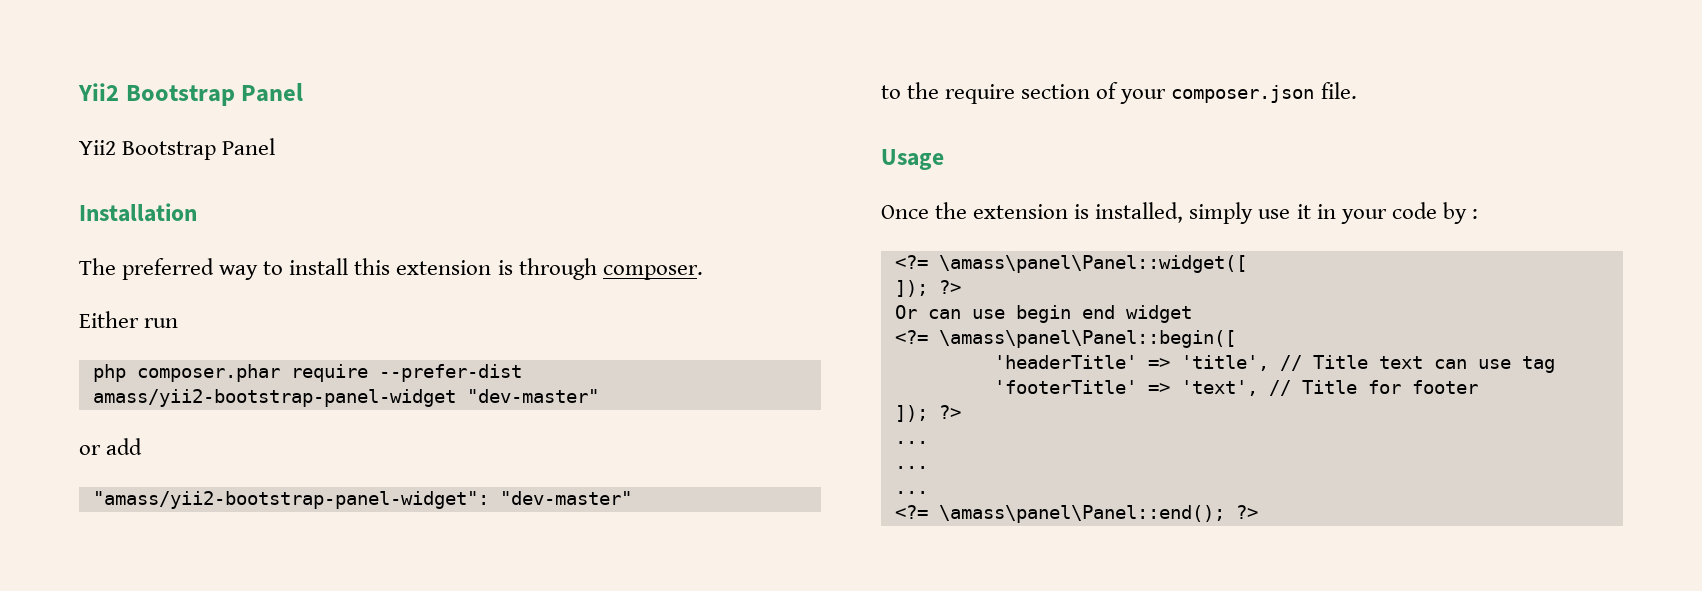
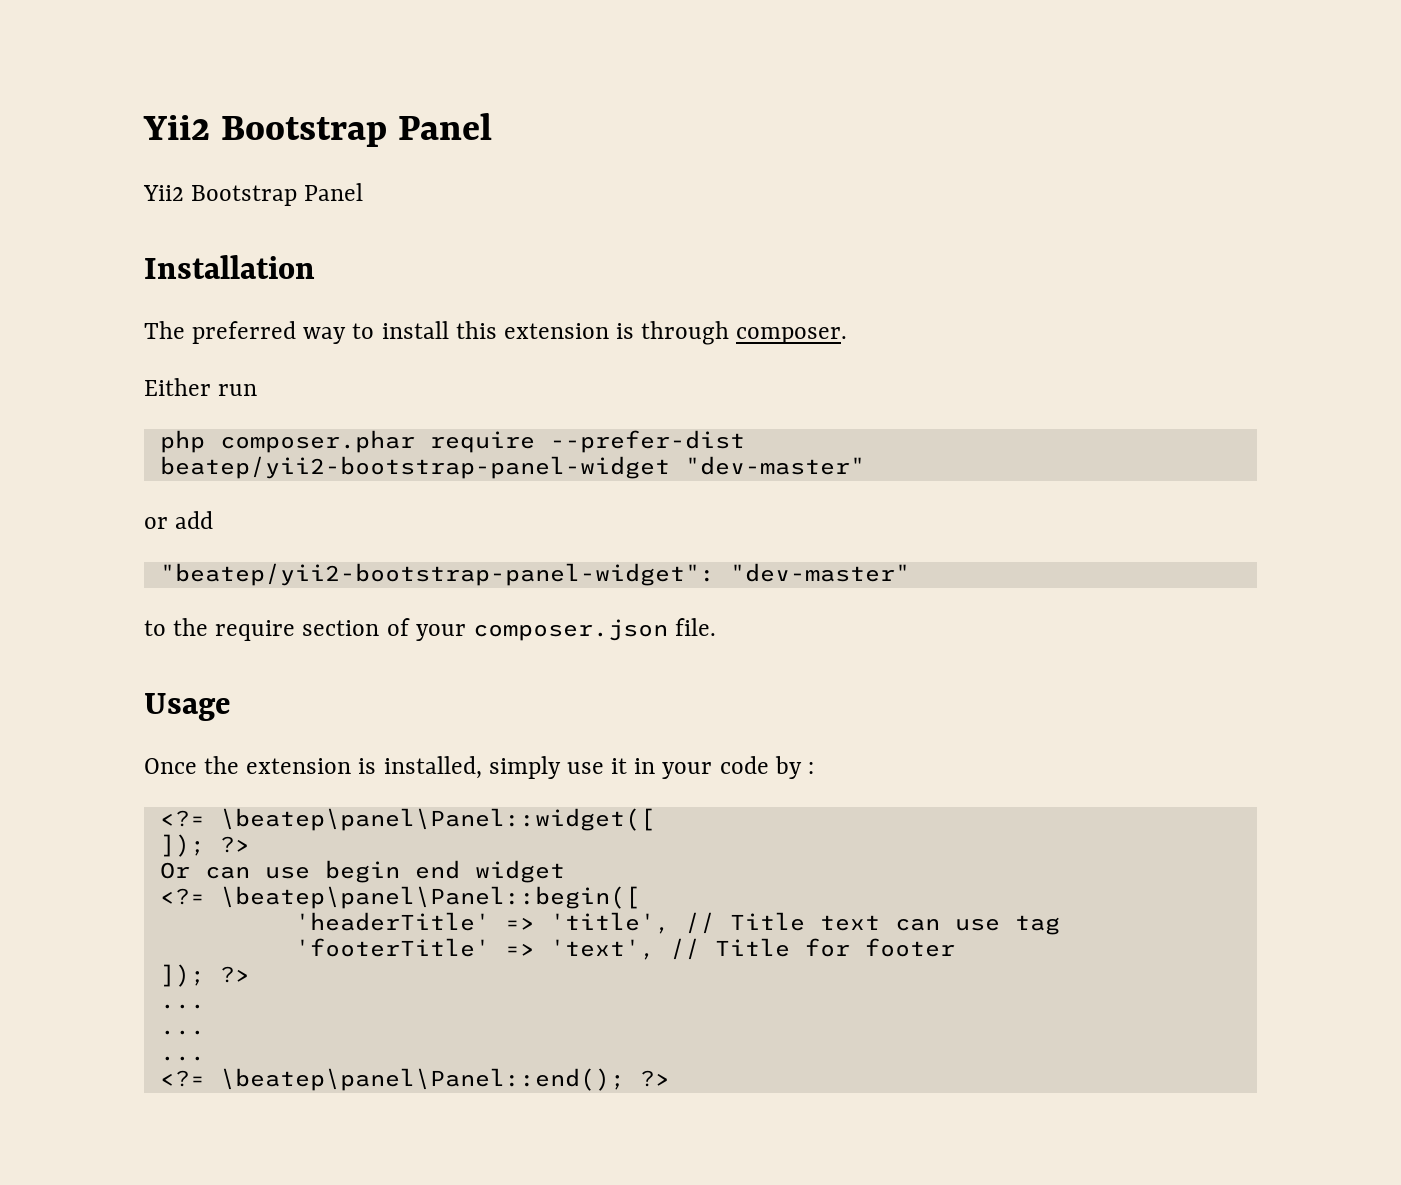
[92,389,456,407] amass/yii2-bootstrap-panel-widget -> [159,456,670,479] beatep/yii2-bootstrap-panel-widget
[92,491,489,509] "amass/yii2-bootstrap-panel-widget": -> [159,563,715,586] "beatep/yii2-bootstrap-panel-widget":
[938,255,1247,273] \amass\panel\Panel::widget([ -> [219,808,655,831] \beatep\panel\Panel::widget([
[938,330,1236,348] \amass\panel\Panel::begin([ -> [219,886,640,909] \beatep\panel\Panel::begin([
[938,505,1225,523] \amass\panel\Panel::end(); -> [219,1068,625,1091] \beatep\panel\Panel::end();

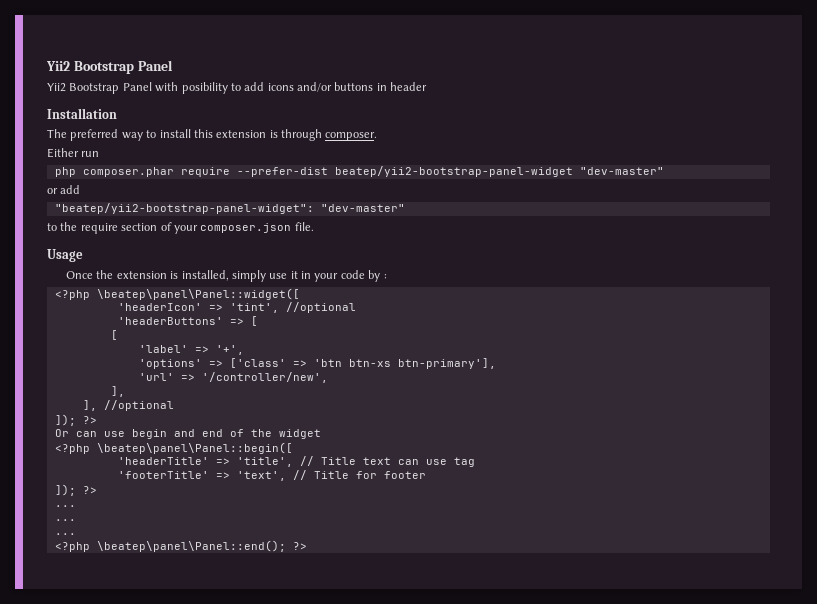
(364, 192) none -> [155,82,428,94] with posibility to add icons and/or buttons in header
[159,810,205,827] <?= -> [54,290,90,300] <?php
(655, 819) none -> [117,302,356,313] [117,316,258,326] [110,330,118,340] [138,345,244,355] [138,358,496,369] [138,372,328,383] [110,386,125,397] [82,400,174,411] // 'headerIcon' => 'tint', //optional // 'headerButtons' => [ // [ // 'label' => '+', // 'options' => ['class' => 'btn btn-xs btn-primary'], // 'url' => '/controller/new', // ], // ], //optional
[414,860,460,879] end -> [173,429,272,437] and end of the
[159,888,205,905] <?= -> [54,444,90,454] <?php
[159,1070,205,1087] <?= -> [54,542,90,552] <?php

